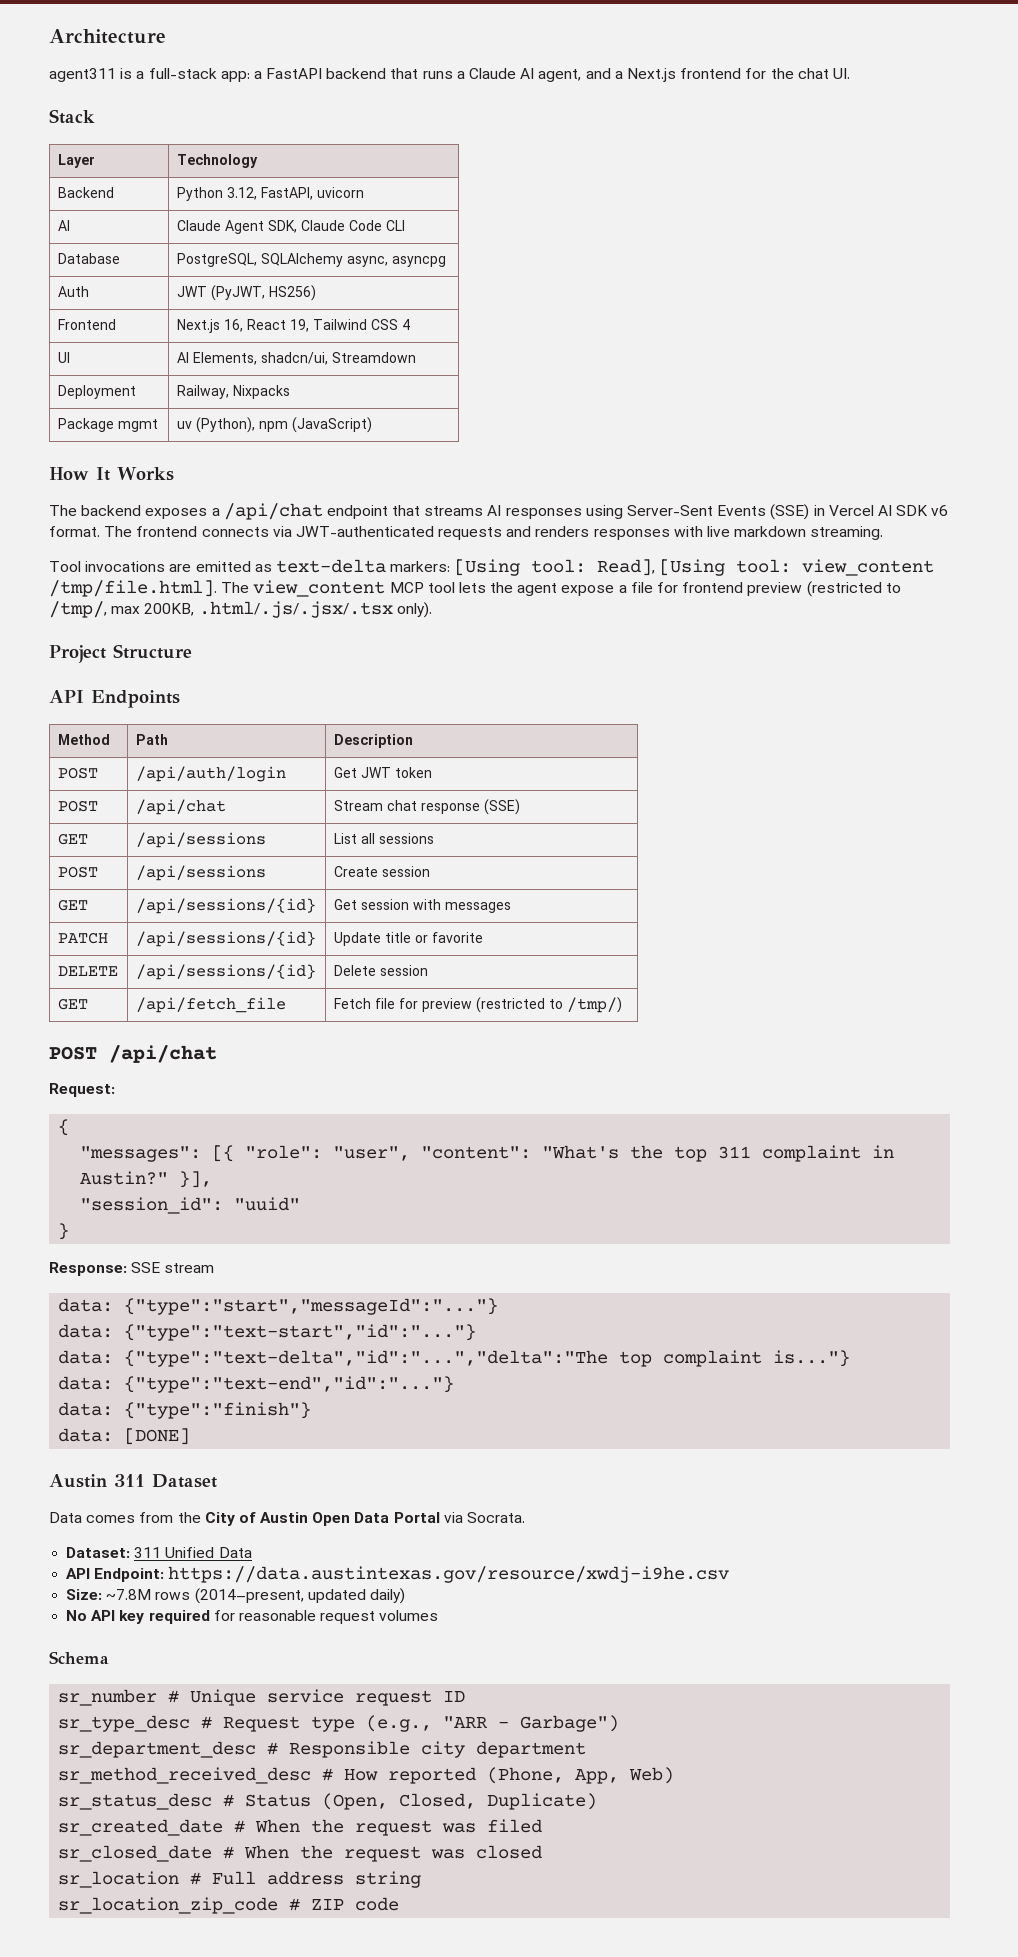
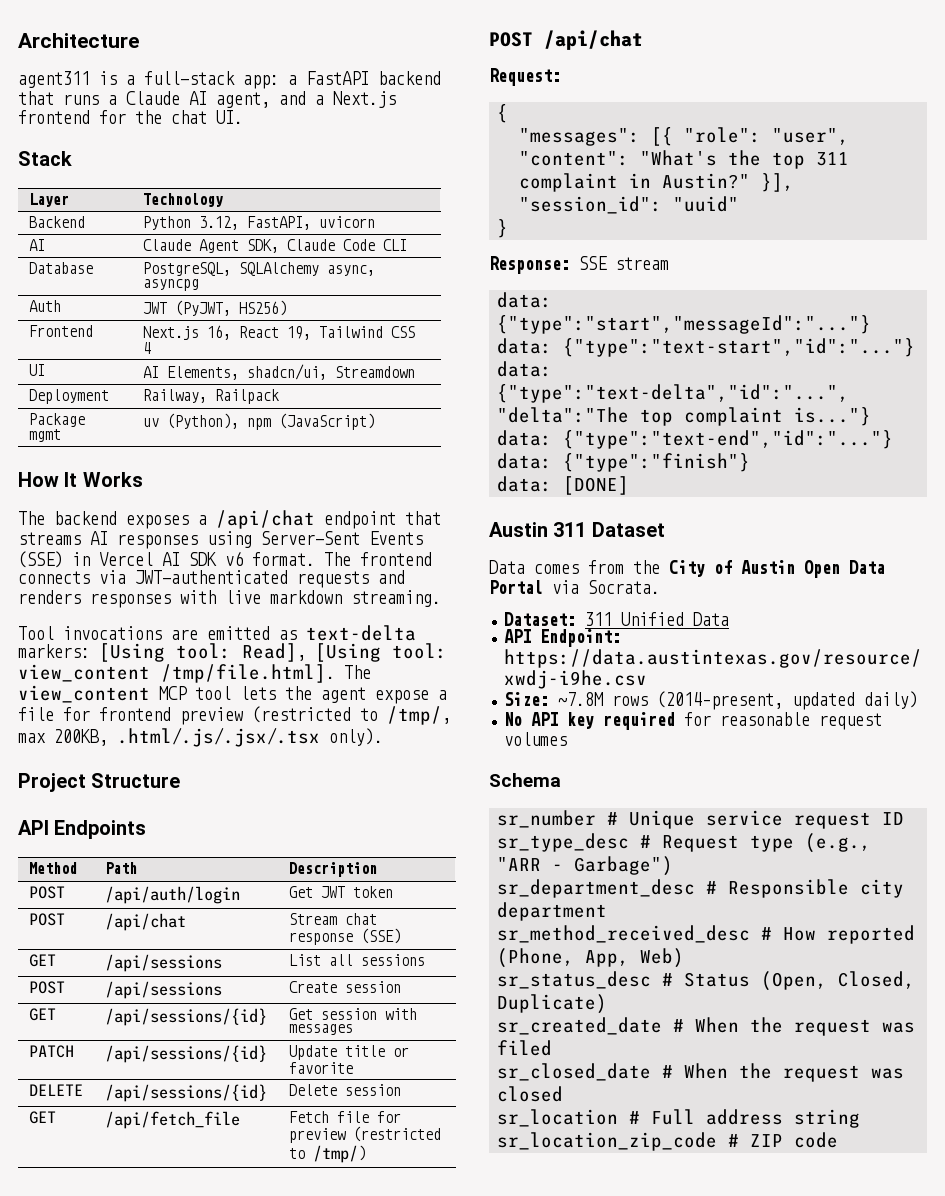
[232,385,290,399] Nixpacks -> [214,389,279,404] Railpack

